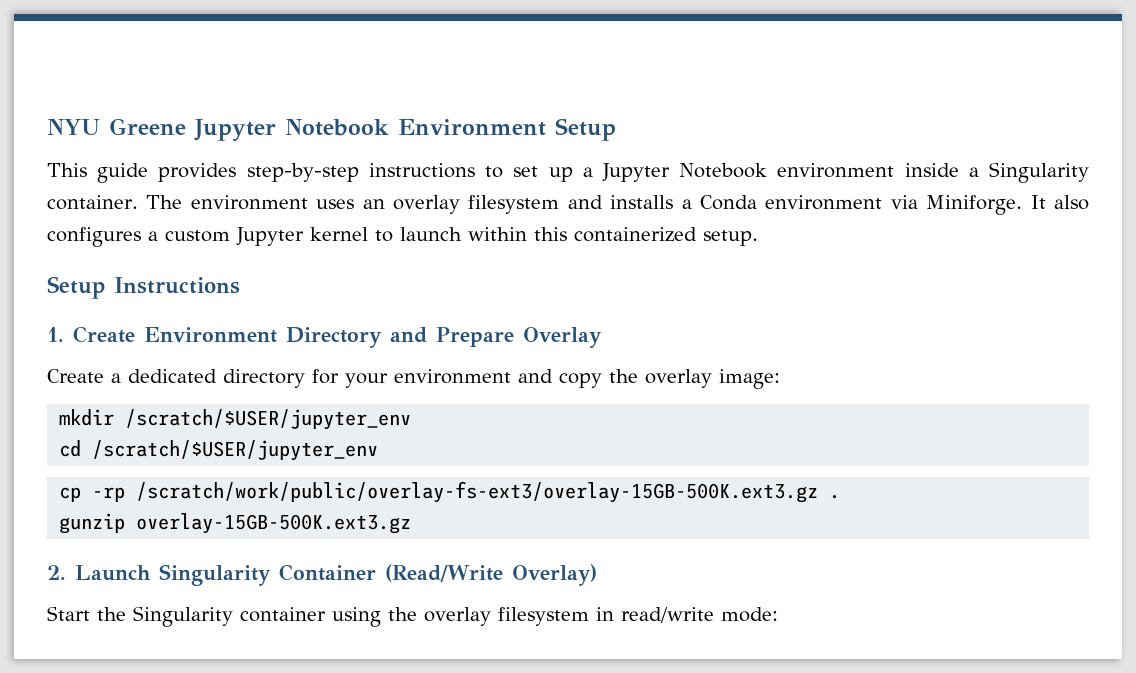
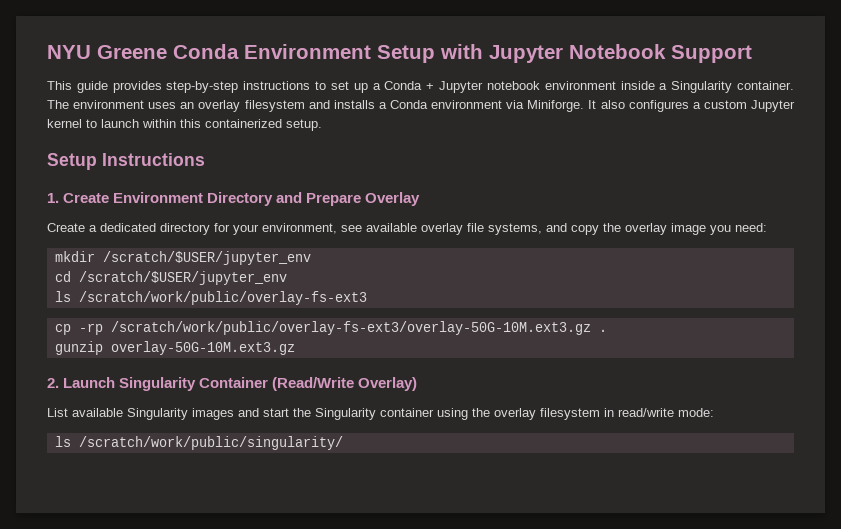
[194,118,616,141] Jupyter Notebook Environment Setup -> [173,44,752,63] Conda Environment Setup with Jupyter Notebook Support
[601,163,768,182] Jupyter Notebook -> [384,81,540,93] Conda + Jupyter notebook
[394,369,511,384] environment -> [262,223,542,235] environment, see available overlay file systems,
[719,369,780,389] image: -> [671,223,767,235] image you need:
(379, 450) none -> [54,291,367,305] // ls /scratch/work/public/overlay-fs-ext3
[136,481,819,503] /scratch/work/public/overlay-fs-ext3/overlay-15GB-500K.ext3.gz -> [110,321,591,335] /scratch/work/public/overlay-fs-ext3/overlay-50G-10M.ext3.gz
[136,513,412,534] overlay-15GB-500K.ext3.gz -> [110,341,295,355] overlay-50G-10M.ext3.gz
[47,606,90,621] Start -> [47,408,289,420] List available Singularity images and start
(778, 614) none -> [54,436,343,450] // ls /scratch/work/public/singularity/

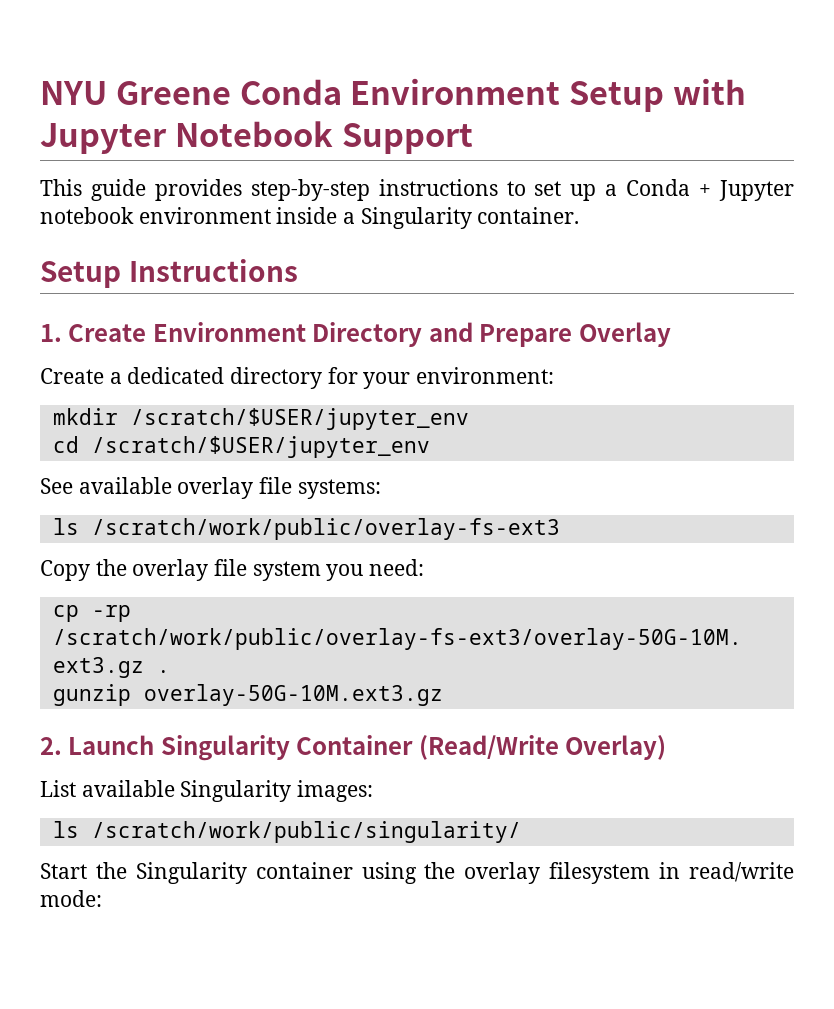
[47,100,795,112] [47,119,322,131] The environment uses an overlay filesystem and installs a Conda environment via Miniforge. It also configures a custom Jupyter kernel to launch within this containerized setup. -> (580, 215) none
[262,223,767,235] [54,251,311,265] [54,271,287,285] [54,291,367,305] environment, see available overlay file systems, and copy the overlay image you need: // mkdir /scratch/$USER/jupyter_env // cd /scratch/$USER/jupyter_env // ls /scratch/work/public/overlay-fs-ext3 -> [416,367,555,384] [52,408,469,430] [52,436,430,458] [40,477,381,499] [52,518,560,540] [40,559,425,581] environment: // mkdir /scratch/$USER/jupyter_env // cd /scratch/$USER/jupyter_env // See available overlay file systems: // ls /scratch/work/public/overlay-fs-ext3 // Copy the overlay file system you need:
[192,408,289,420] images and start -> [297,780,374,802] [52,821,521,843] [40,863,87,879] images: // ls /scratch/work/public/singularity/ // Start
[54,436,343,450] // ls /scratch/work/public/singularity/ -> (102, 898) none

